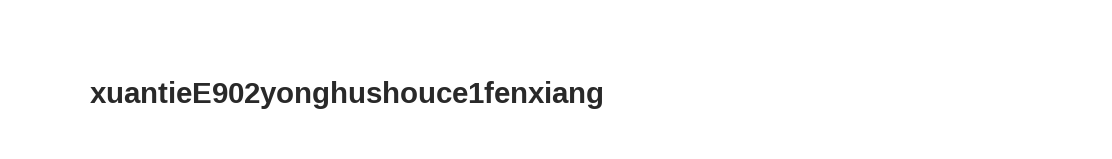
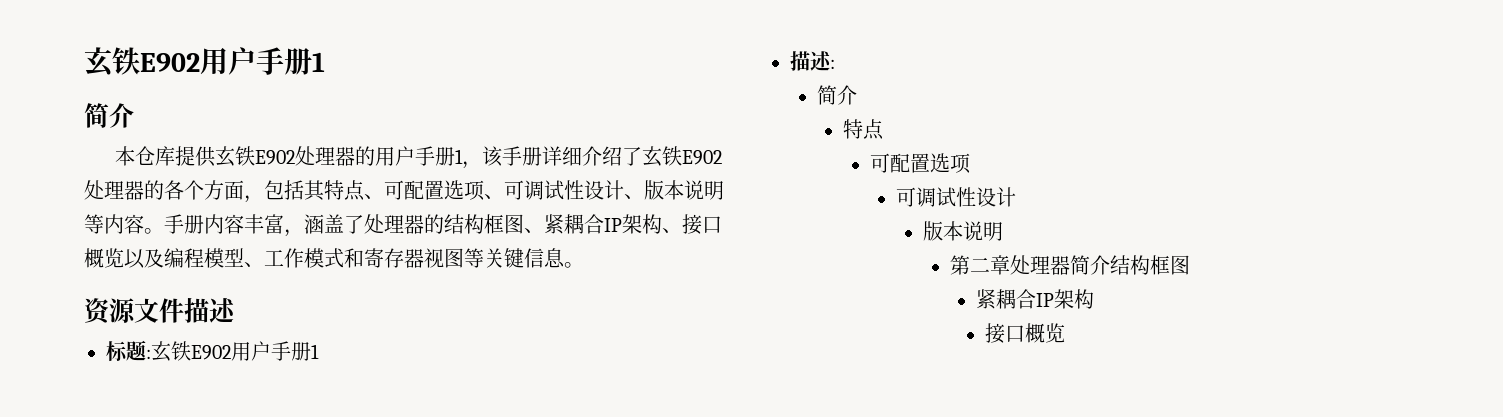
[90,81,604,109] xuantieE902yonghushouce1fenxiang -> [84,47,325,77] [84,103,134,128] [114,146,722,169] [84,180,724,203] [84,214,722,237] [84,248,584,269] [84,298,236,325] [106,340,319,362] [790,51,835,71] [816,85,857,105] [843,119,885,140] [869,153,971,174] [896,187,1017,207] [922,221,1003,241] [949,255,1190,275] [976,289,1095,309] [985,323,1066,344] 玄铁E902用户手册1 // 简介 // 本仓库提供玄铁E902处理器的用户手册1，该手册详细介绍了玄铁E902处理器的各个方面，包括其特点、可配置选项、可调试性设计、版本说明等内容。手册内容丰富，涵盖了处理器的结构框图、紧耦合IP架构、接口概览以及编程模型、工作模式和寄存器视图等关键信息。 // 资源文件描述 // 标题:玄铁E902用户手册1 // 描述: // 简介 // 特点 // 可配置选项 // 可调试性设计 // 版本说明 // 第二章处理器简介结构框图 // 紧耦合IP架构 // 接口概览

